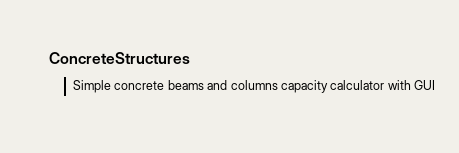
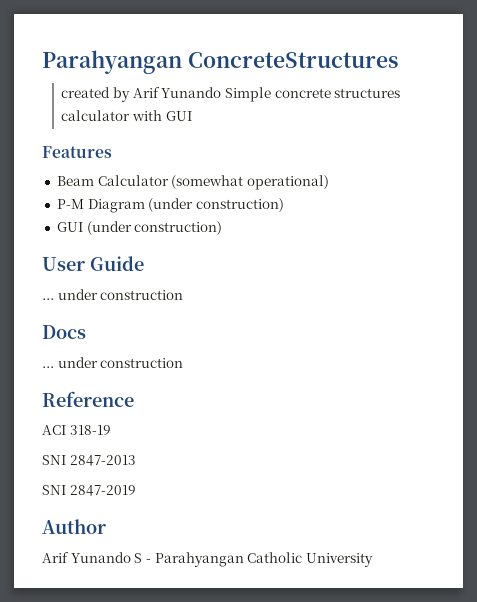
(49, 58) none -> [42,50,182,74] Parahyangan
[73,80,436,93] Simple concrete beams and columns capacity calculator with GUI -> [61,87,401,102] [61,110,192,121] [42,146,112,158] [56,175,329,190] [56,198,284,213] [56,221,223,235] [42,256,144,271] [42,289,184,300] [42,325,86,339] [42,357,184,368] [42,391,134,407] [42,425,111,435] [42,455,136,466] [42,485,136,496] [42,519,106,534] [42,552,373,567] created by Arif Yunando Simple concrete structures calculator with GUI // Features // Beam Calculator (somewhat operational) // P-M Diagram (under construction) // GUI (under construction) // User Guide // ... under construction // Docs // ... under construction // Reference // ACI 318-19 // SNI 2847-2013 // SNI 2847-2019 // Author // Arif Yunando S - Parahyangan Catholic University

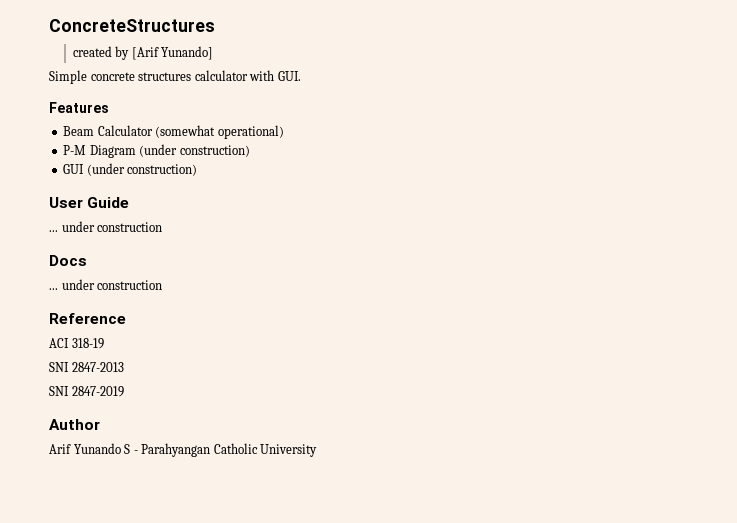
[42,50,182,74] Parahyangan -> (49, 25) none
[132,87,222,98] Arif Yunando -> [131,46,214,60] [Arif Yunando] //
[165,111,192,121] GUI -> [277,71,301,81] GUI.

